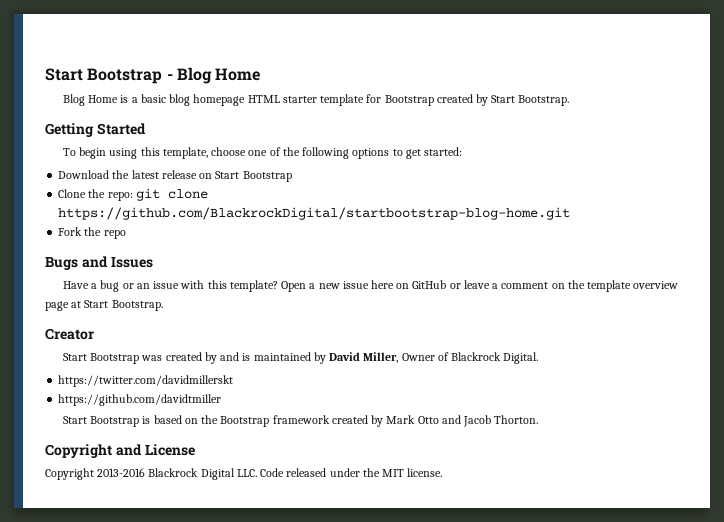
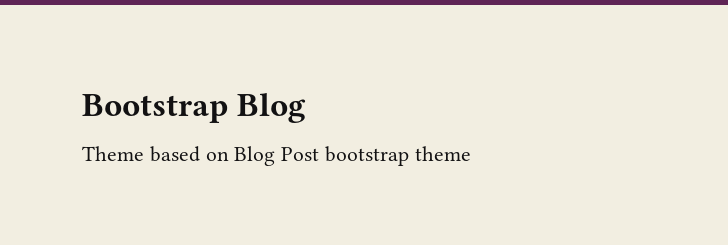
[45,67,261,84] [62,94,570,106] [45,123,146,137] [62,147,462,159] [58,170,292,182] [58,188,208,201] [58,207,571,220] [58,227,126,239] [45,256,153,270] [62,280,679,292] [45,300,163,311] [45,328,94,340] [62,352,539,364] [58,375,234,387] [58,394,222,406] [62,415,539,427] [45,444,195,458] [45,468,443,480] Start Bootstrap - Blog Home // Blog Home is a basic blog homepage HTML starter template for Bootstrap created by Start Bootstrap. // Getting Started // To begin using this template, choose one of the following options to get started: // Download the latest release on Start Bootstrap // Clone the repo: git clone https://github.com/BlackrockDigital/startbootstrap-blog-home.git // Fork the repo // Bugs and Issues // Have a bug or an issue with this template? Open a new issue here on GitHub or leave a comment on the template overview page at Start Bootstrap. // Creator // Start Bootstrap was created by and is maintained by David Miller, Owner of Blackrock Digital. // https://twitter.com/davidmillerskt // https://github.com/davidtmiller // Start Bootstrap is based on the Bootstrap framework created by Mark Otto and Jacob Thorton. // Copyright and License // Copyright 2013-2016 Blackrock Digital LLC. Code released under the MIT license. -> [82,93,307,123] [82,146,471,166] Bootstrap Blog // Theme based on Blog Post bootstrap theme

